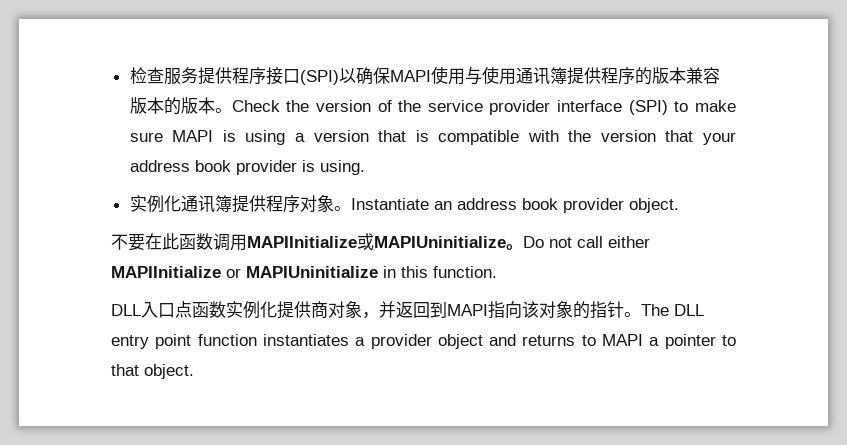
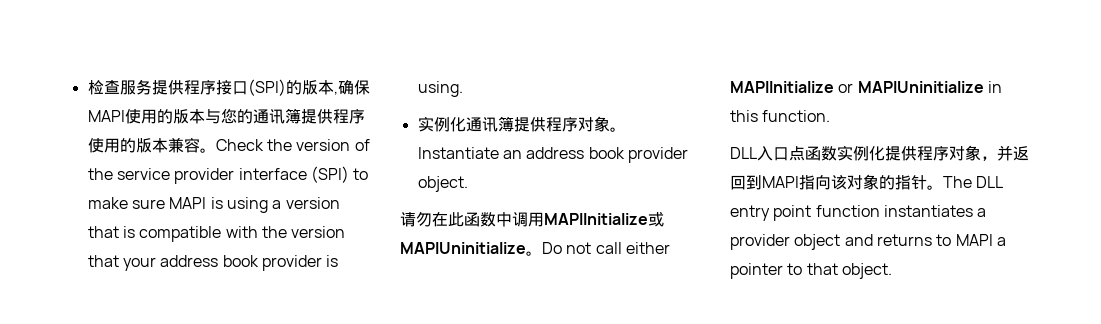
[338,68,356,83] 以 -> [285,80,338,95] 的版本,
[464,66,635,85] 与使用通讯簿提供程序 -> [156,108,365,124] [87,138,120,153] 的版本与您的通讯簿提供程序使用
[129,97,215,115] 版本的版本 -> (200, 145) none
[111,234,145,251] 不要 -> [400,212,432,227] 请勿
(213, 241) none -> [496,212,512,227] 中
[311,301,328,318] 商 -> [917,146,949,161] 程序

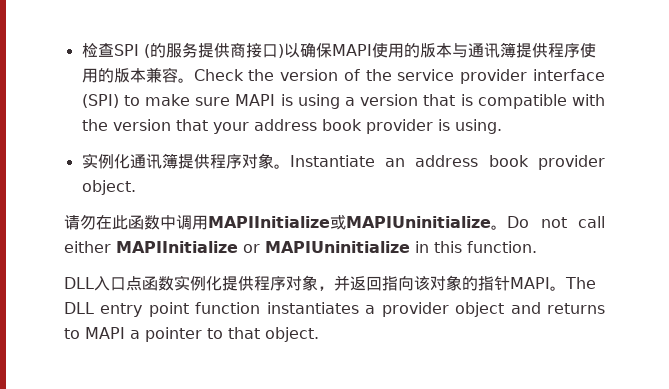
[119,79,338,96] 服务提供程序接口(SPI)的版本, -> [113,42,300,58] SPI (的服务提供商接口)以
[220,108,253,124] 您的 -> (468, 50) none
[746,175,799,190] 到MAPI -> (382, 283) none
(927, 182) none -> [510,277,550,289] MAPI

